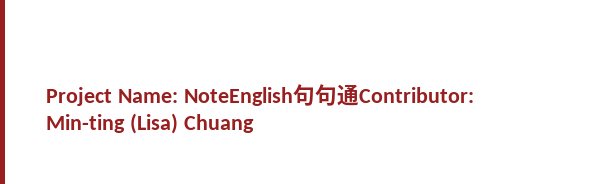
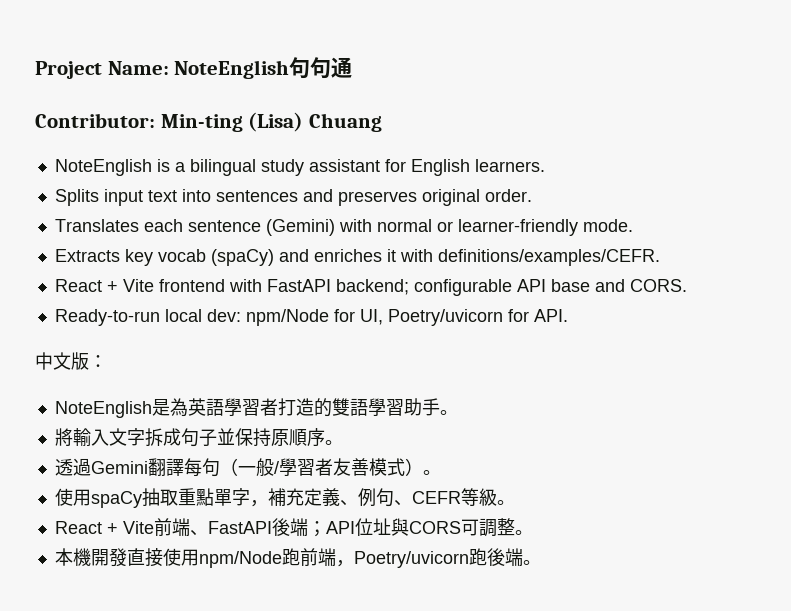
(359, 95) none -> (353, 67) //
(254, 123) none -> [54,159,545,176] [54,189,532,206] [54,219,633,236] [54,249,660,266] [54,279,687,296] [54,309,568,326] [35,352,107,370] [54,398,458,418] [54,428,343,447] [54,458,441,477] [54,488,515,508] [54,518,533,537] [54,548,541,568] // NoteEnglish is a bilingual study assistant for English learners. // Splits input text into sentences and preserves original order. // Translates each sentence (Gemini) with normal or learner-friendly mode. // Extracts key vocab (spaCy) and enriches it with definitions/examples/CEFR. // React + Vite frontend with FastAPI backend; configurable API base and CORS. // Ready-to-run local dev: npm/Node for UI, Poetry/uvicorn for API. // 中文版： // NoteEnglish是為英語學習者打造的雙語學習助手。 // 將輸入文字拆成句子並保持原順序。 // 透過Gemini翻譯每句（一般/學習者友善模式）。 // 使用spaCy抽取重點單字，補充定義、例句、CEFR等級。 // React + Vite前端、FastAPI後端；API位址與CORS可調整。 // 本機開發直接使用npm/Node跑前端，Poetry/uvicorn跑後端。

